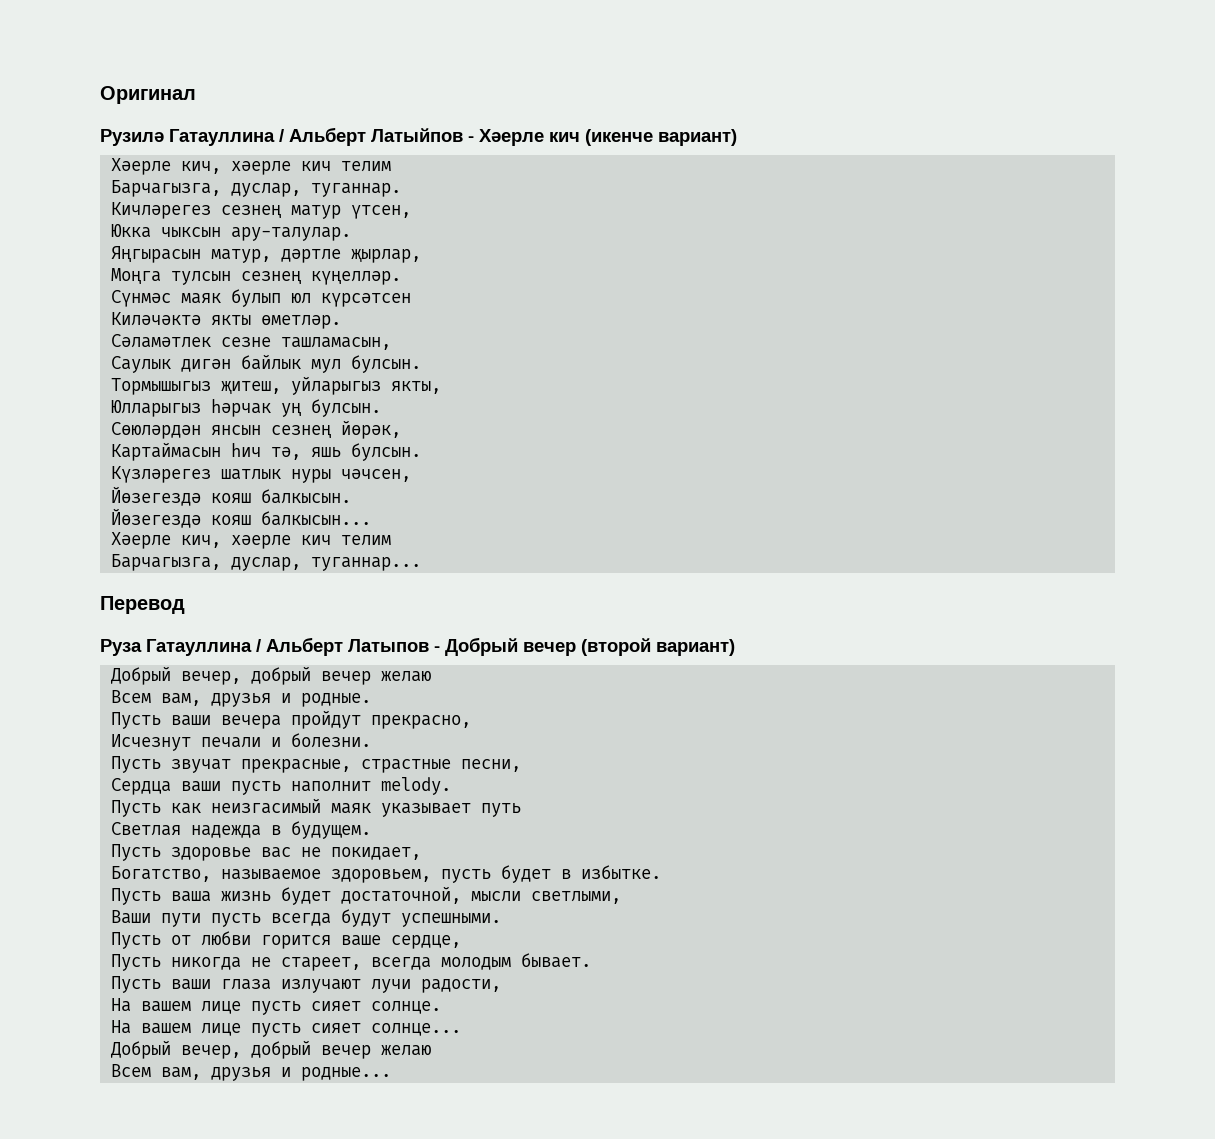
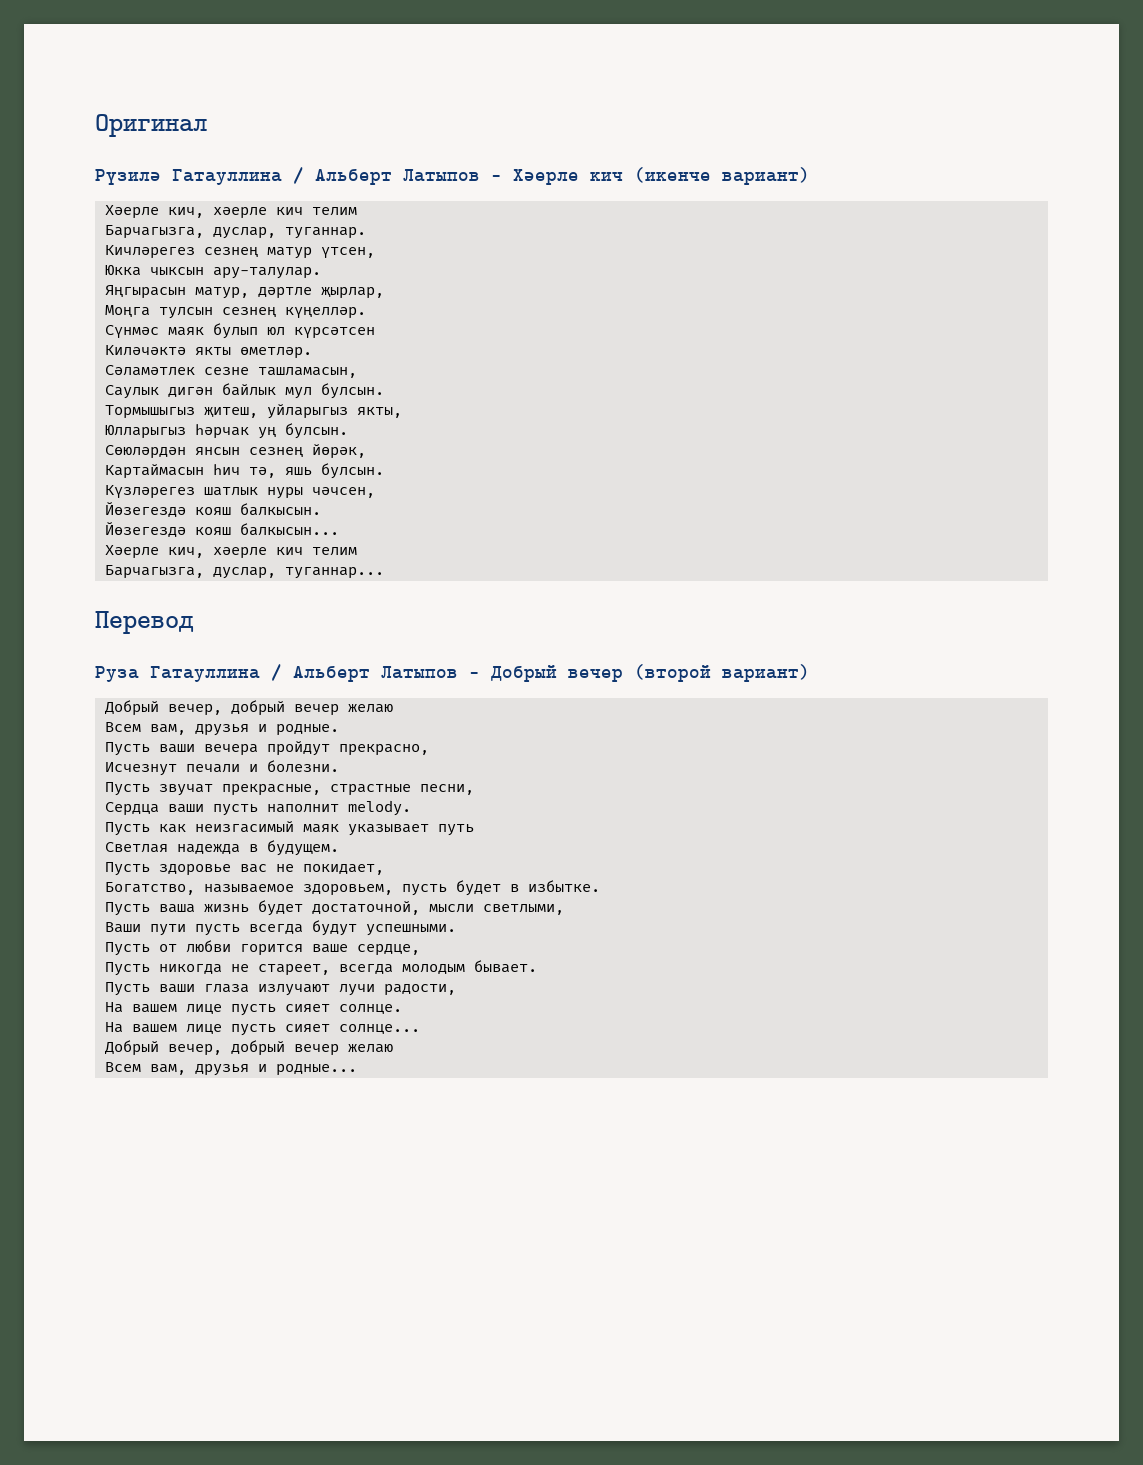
[100,127,463,146] Рузилә Гатауллина / Альберт Латыйпов -> [95,167,480,185] Рүзилә Гатауллина / Альберт Латыпов

